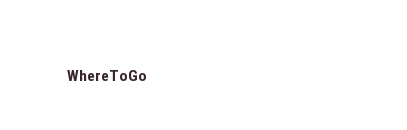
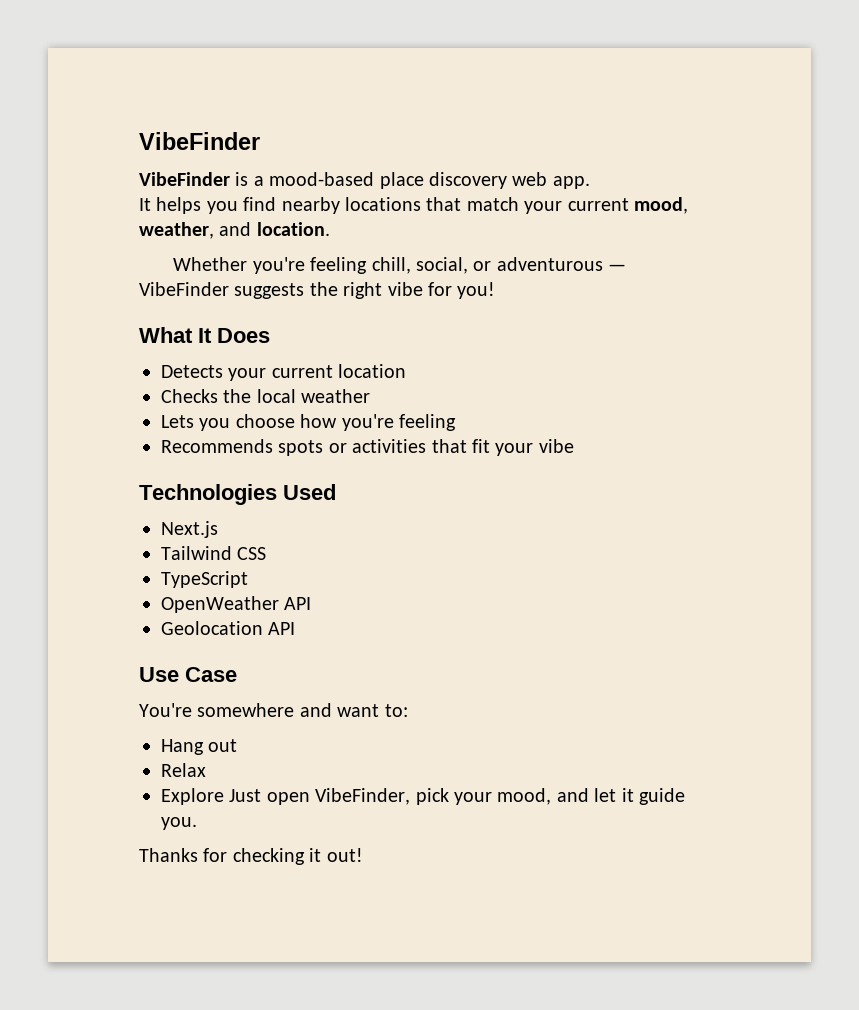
[67,70,147,81] WhereToGo -> [139,132,260,150] [139,172,590,189] [139,197,688,214] [139,222,330,239] [173,257,627,274] [139,282,496,299] [139,327,270,343] [161,364,407,381] [161,389,371,403] [161,414,456,431] [161,439,574,456] [139,484,336,505] [161,521,218,538] [161,546,267,560] [161,571,248,588] [161,596,312,613] [161,621,296,635] [139,667,237,682] [139,703,408,717] [161,739,238,755] [161,763,206,777] [161,788,685,805] [161,817,197,830] [139,848,363,865] VibeFinder // VibeFinder is a mood-based place discovery web app. // It helps you find nearby locations that match your current mood, weather, and location. // Whether you're feeling chill, social, or adventurous — VibeFinder suggests the right vibe for you! // What It Does // Detects your current location // Checks the local weather // Lets you choose how you're feeling // Recommends spots or activities that fit your vibe // Technologies Used // Next.js // Tailwind CSS // TypeScript // OpenWeather API // Geolocation API // Use Case // You're somewhere and want to: // Hang out // Relax // Explore Just open VibeFinder, pick your mood, and let it guide you. // Thanks for checking it out!

